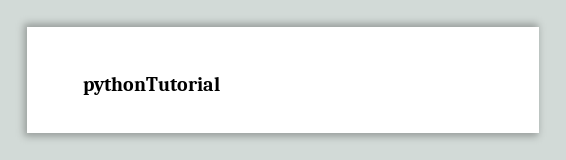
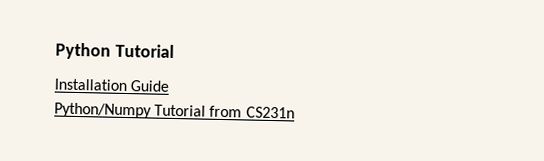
[83,76,220,95] pythonTutorial -> [55,42,174,60] [54,78,170,92] [54,102,295,119] Python Tutorial // Installation Guide // Python/Numpy Tutorial from CS231n

